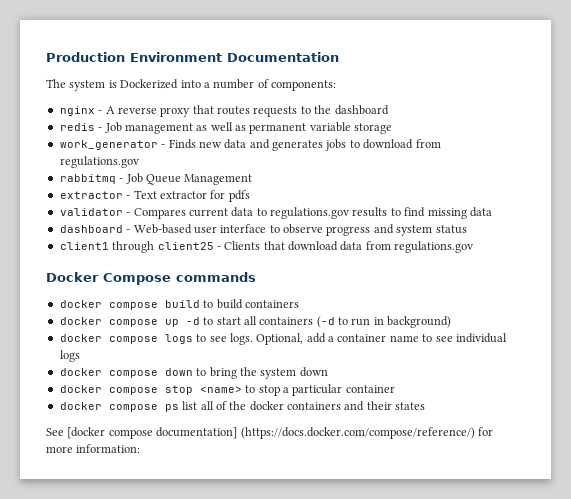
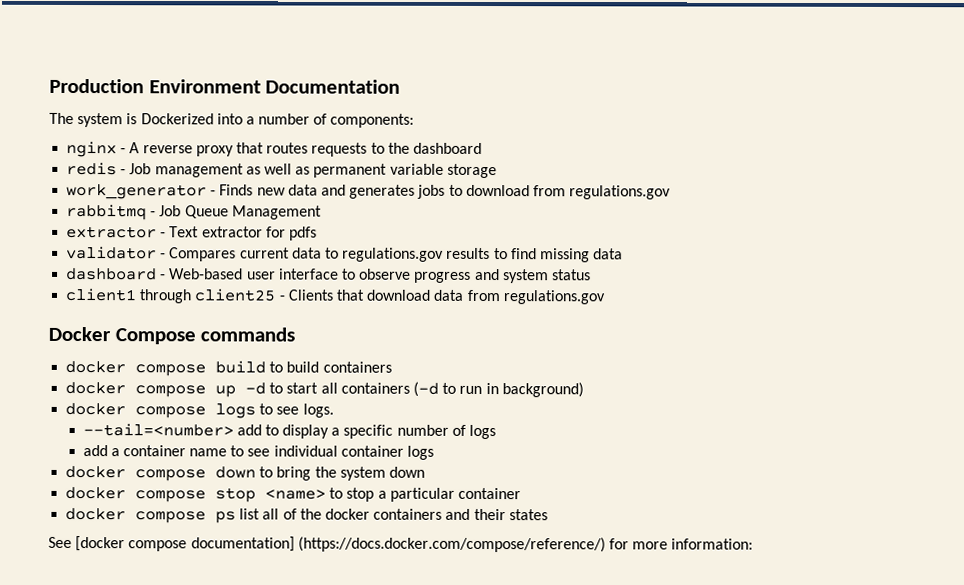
[256,333,304,345] Optional, -> [82,423,497,440] // --tail=<number> add to display a specific number of logs //
(507, 338) none -> [340,445,404,457] container

